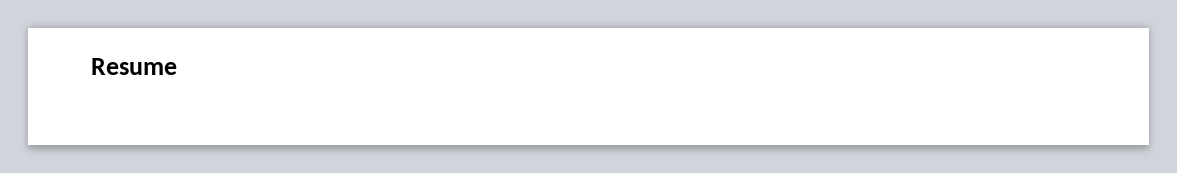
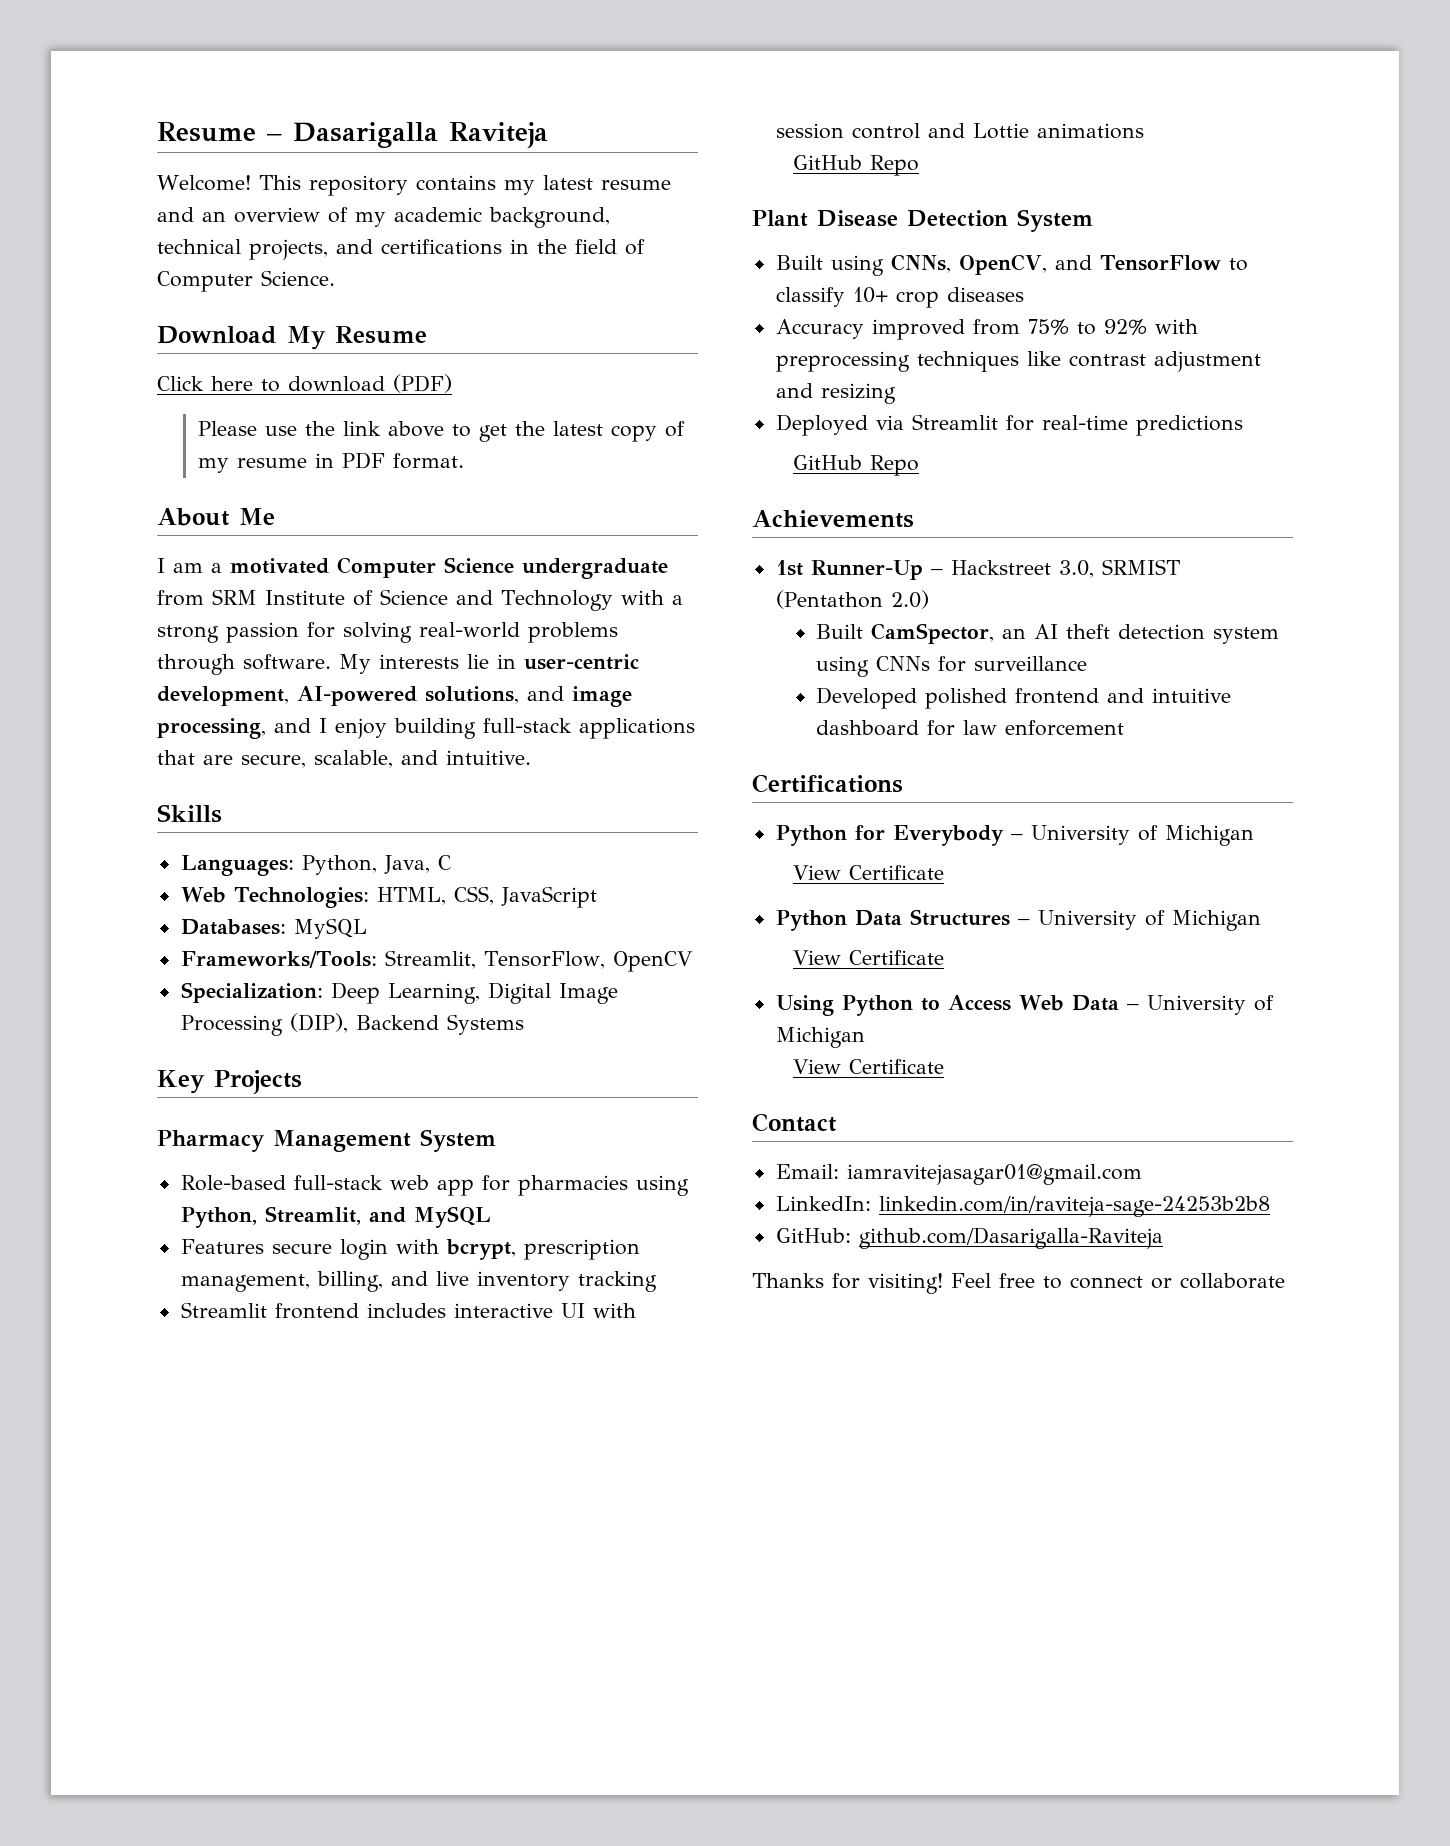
[91,58,177,75] Resume -> [157,122,548,148] [157,175,671,196] [157,207,610,228] [157,239,645,260] [157,270,335,292] [157,326,427,350] [157,374,452,393] [197,421,685,442] [197,452,464,473] [157,508,275,526] [157,557,668,579] [157,589,683,611] [157,622,618,643] [157,654,639,675] [157,686,632,707] [157,718,695,739] [157,750,531,768] [157,804,222,823] [180,855,451,876] [180,886,597,908] [180,918,367,939] [180,950,693,972] [180,982,618,1004] [180,1013,524,1036] [157,1070,302,1094] [157,1129,496,1152] [180,1175,689,1196] [180,1206,491,1228] [180,1239,640,1260] [180,1271,657,1292] [180,1302,636,1319] [775,123,1144,139] [792,155,919,176] [752,209,1093,232] [775,254,1248,276] [775,287,1024,308] [775,319,1198,340] [775,351,1261,372] [775,383,896,404] [775,414,1243,436] [792,455,919,476] [752,510,914,528] [775,559,1180,580] [775,590,929,609] [816,623,1280,644] [816,656,1088,677] [816,687,1232,709] [816,720,1125,736] [752,774,903,793] [775,825,1254,846] [792,865,944,880] [775,909,1261,931] [792,950,944,965] [775,995,1274,1016] [775,1027,865,1048] [792,1059,944,1074] [752,1113,837,1132] [775,1164,1142,1185] [775,1196,1270,1217] [775,1227,1163,1249] [752,1273,1285,1294] Resume – Dasarigalla Raviteja // Welcome! This repository contains my latest resume and an overview of my academic background, technical projects, and certifications in the field of Computer Science. // Download My Resume // Click here to download (PDF) // Please use the link above to get the latest copy of my resume in PDF format. // About Me // I am a motivated Computer Science undergraduate from SRM Institute of Science and Technology with a strong passion for solving real-world problems through software. My interests lie in user-centric development, AI-powered solutions, and image processing, and I enjoy building full-stack applications that are secure, scalable, and intuitive. // Skills // Languages: Python, Java, C // Web Technologies: HTML, CSS, JavaScript // Databases: MySQL // Frameworks/Tools: Streamlit, TensorFlow, OpenCV // Specialization: Deep Learning, Digital Image Processing (DIP), Backend Systems // Key Projects // Pharmacy Management System // Role-based full-stack web app for pharmacies using Python, Streamlit, and MySQL // Features secure login with bcrypt, prescription management, billing, and live inventory tracking // Streamlit frontend includes interactive UI with session control and Lottie animations // GitHub Repo // Plant Disease Detection System // Built using CNNs, OpenCV, and TensorFlow to classify 10+ crop diseases // Accuracy improved from 75% to 92% with preprocessing techniques like contrast adjustment and resizing // Deployed via Streamlit for real-time predictions // GitHub Repo // Achievements // 1st Runner-Up – Hackstreet 3.0, SRMIST (Pentathon 2.0) // Built CamSpector, an AI theft detection system using CNNs for surveillance // Developed polished frontend and intuitive dashboard for law enforcement // Certifications // Python for Everybody – University of Michigan // View Certificate // Python Data Structures – University of Michigan // View Certificate // Using Python to Access Web Data – University of Michigan // View Certificate // Contact // Email: iamravitejasagar01@gmail.com // LinkedIn: linkedin.com/in/raviteja-sage-24253b2b8 // GitHub: github.com/Dasarigalla-Raviteja // Thanks for visiting! Feel free to connect or collaborate

